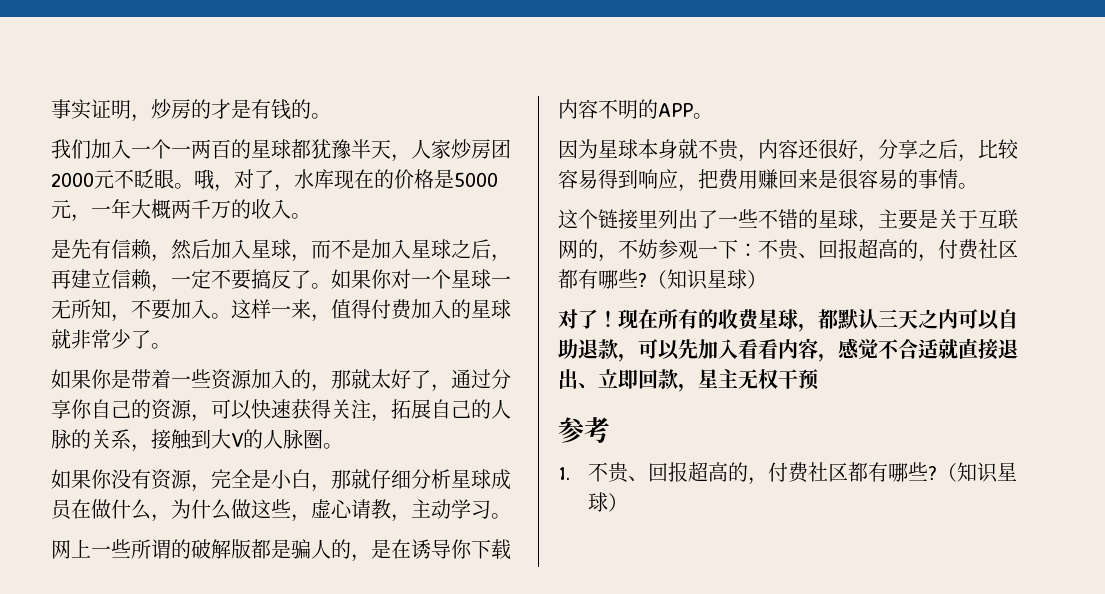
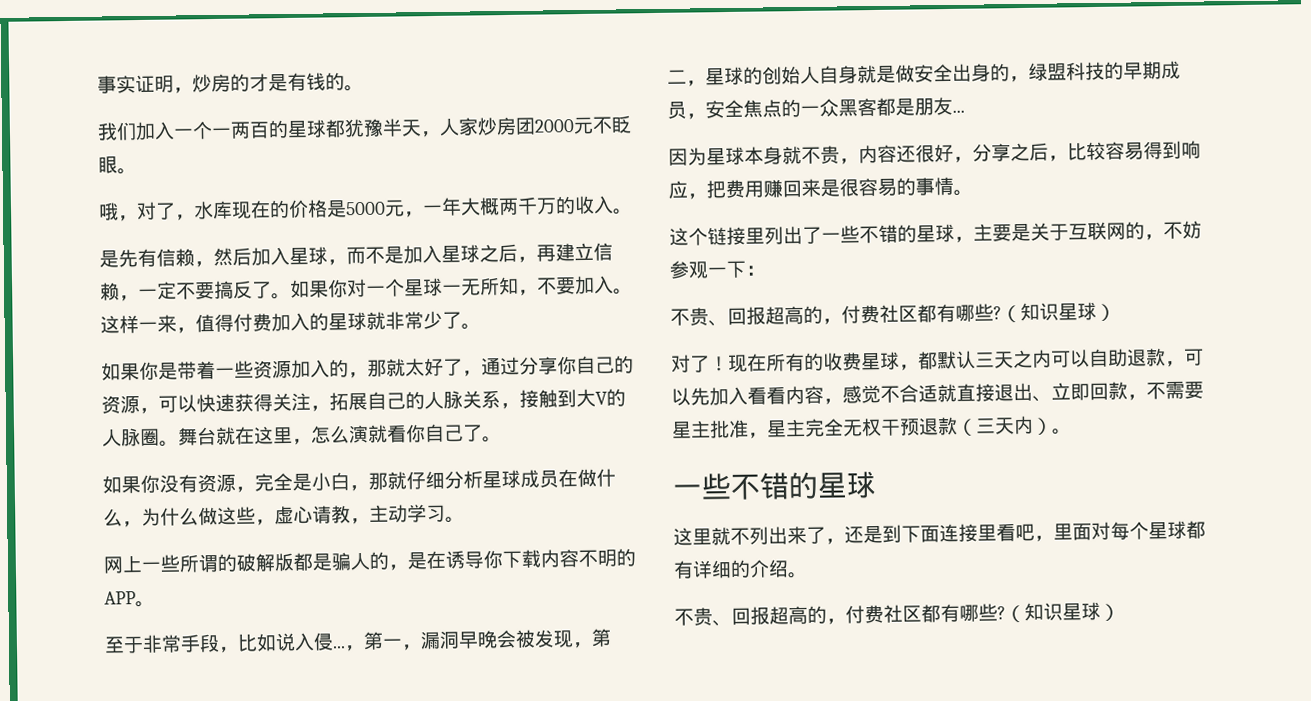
(194, 186) none -> (137, 171) //
[71,429,91,449] 的 -> (463, 399) none
(343, 446) none -> [178,423,502,446] 舞台就在这里，怎么演就看你自己了。
(713, 116) none -> [104,628,612,654] [667,60,1181,87] [667,96,965,120] // 至于非常手段，比如说入侵...，第一，漏洞早晚会被发现，第二，星球的创始人自身就是做安全出身的，绿盟科技的早期成员，安全焦点的一众黑客都是朋友...
(758, 250) none -> (765, 270) //
[698,369,819,390] [558,417,610,443] [558,467,570,480] 星主无权干预 // 参考 // 1. -> [1146,380,1204,400] [671,415,1072,439] [672,471,877,500] [673,520,1206,546] [673,559,808,579] 不需要星主批准，星主完全无权干预退款（三天内）。 // 一些不错的星球 // 这里就不列出来了，还是到下面连接里看吧，里面对每个星球都有详细的介绍。 //

